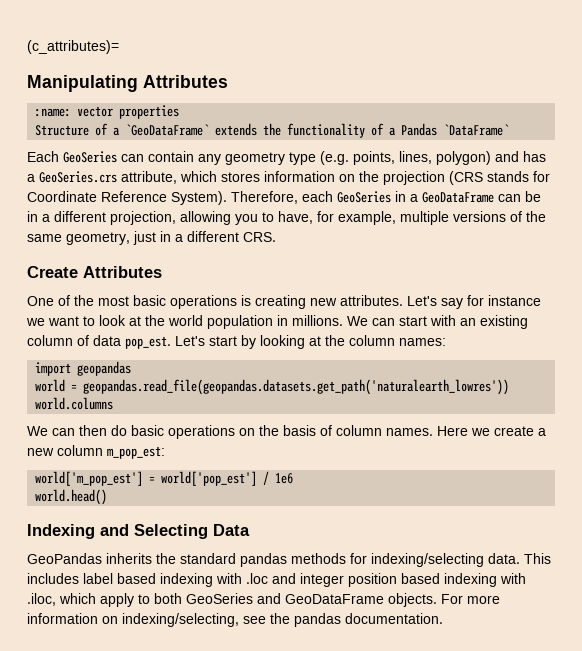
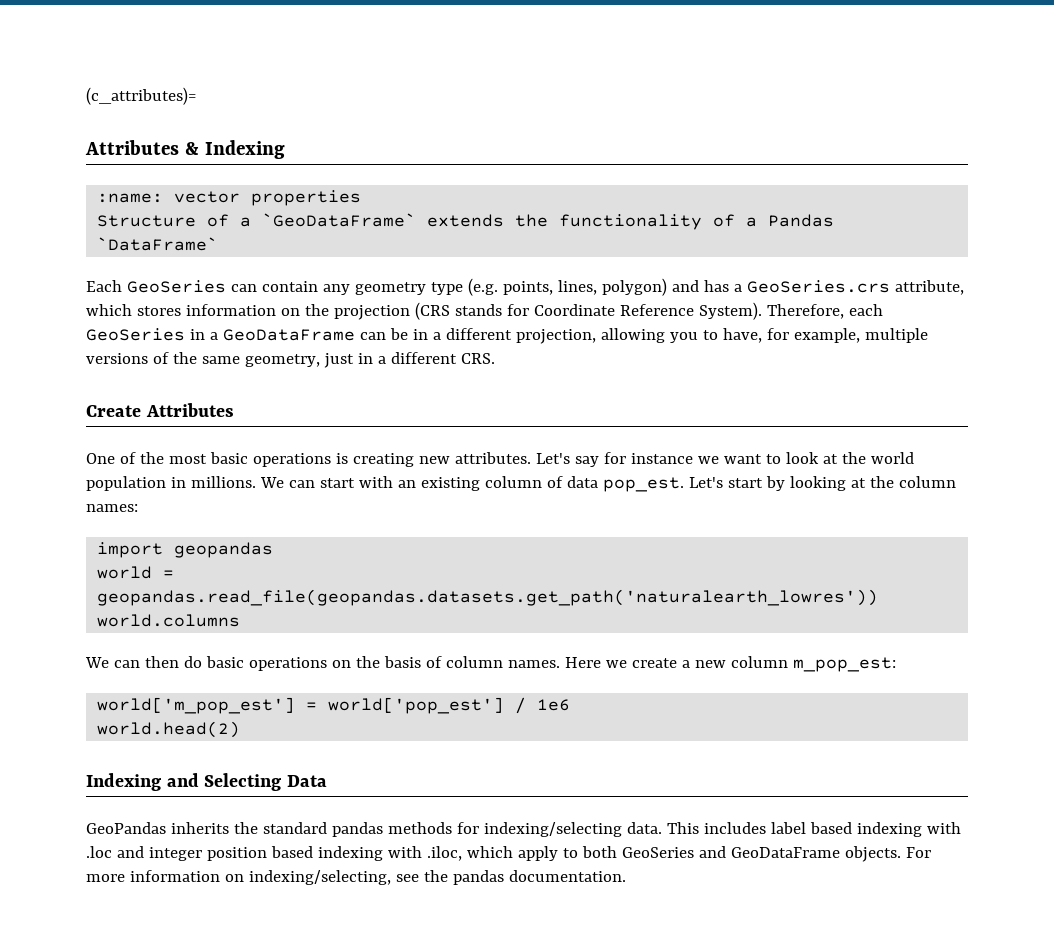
[27,75,228,92] Manipulating Attributes -> [85,140,285,159] Attributes & Indexing
[35,489,108,505] world.head() -> [97,721,241,738] world.head(2)

